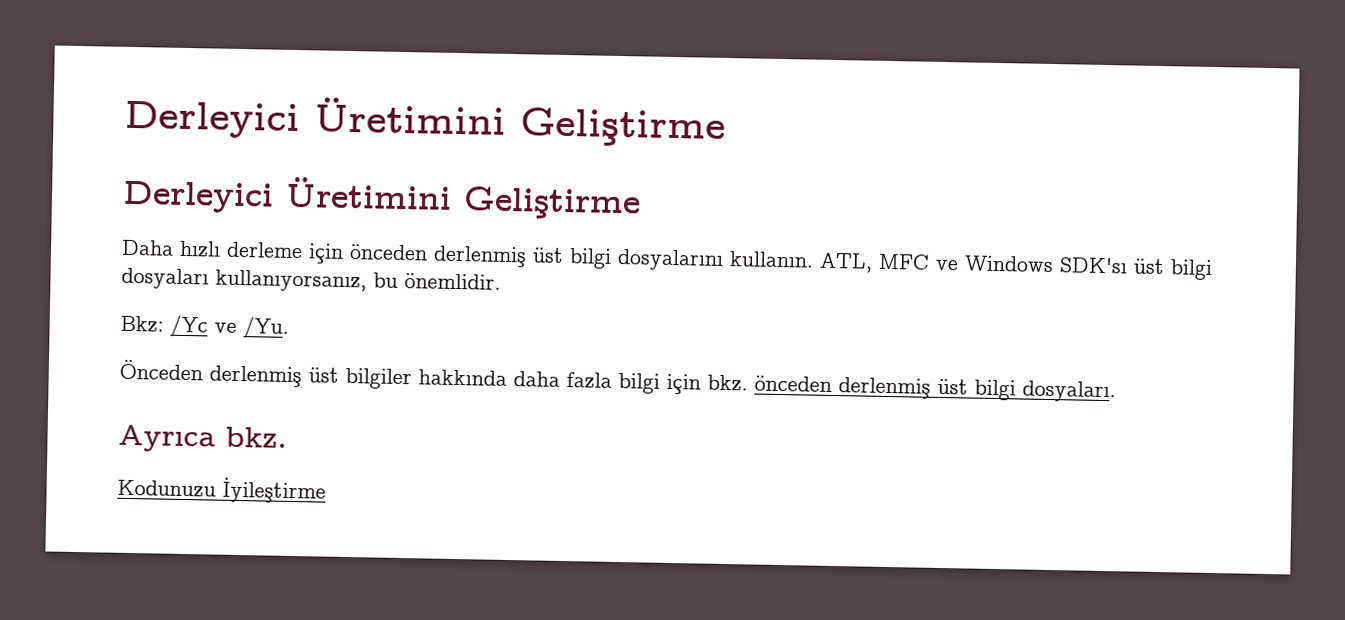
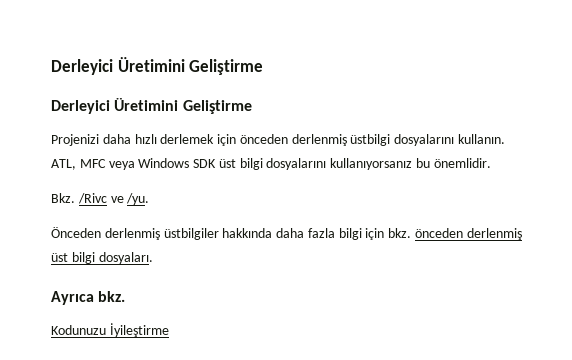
[121,239,303,259] Daha hızlı derleme -> [51,134,215,146] Projenizi daha hızlı derlemek
[532,247,612,269] üst bilgi -> [350,134,391,146] üstbilgi
[935,255,1213,280] [121,267,501,293] [120,314,289,339] ve Windows SDK'sı üst bilgi dosyaları kullanıyorsanız, bu önemlidir. // Bkz: /Yc ve /Yu. -> [108,158,491,170] [51,193,150,205] veya Windows SDK üst bilgi dosyalarını kullanıyorsanız bu önemlidir. // Bkz. /Rivc ve /yu.
[308,367,412,390] üst bilgiler -> [163,228,219,240] üstbilgiler

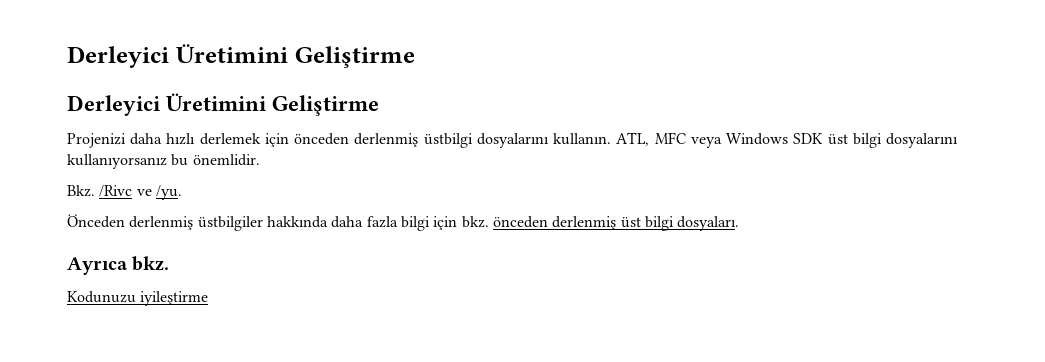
[109,323,169,337] İyileştirme -> [140,291,209,306] iyileştirme

